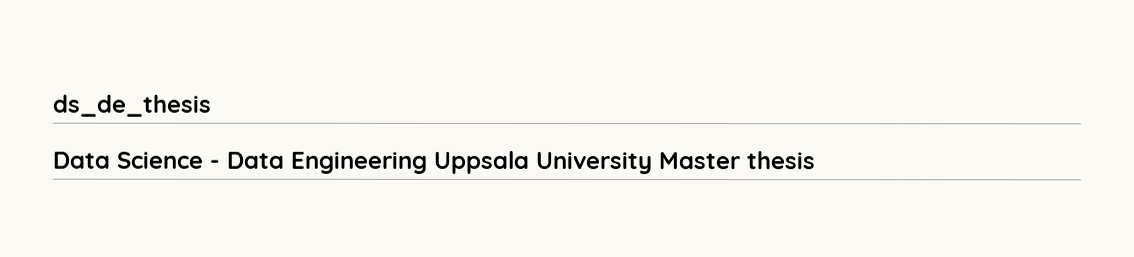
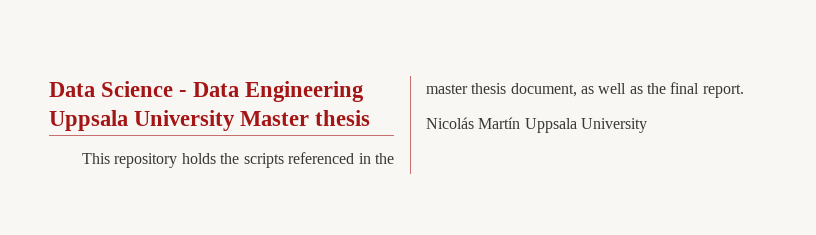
[53,94,212,117] ds_de_thesis // -> (49, 89) none
(815, 160) none -> [81,152,395,168] [426,82,744,98] [426,117,647,133] // This repository holds the scripts referenced in the master thesis document, as well as the final report. // Nicolás Martín Uppsala University

